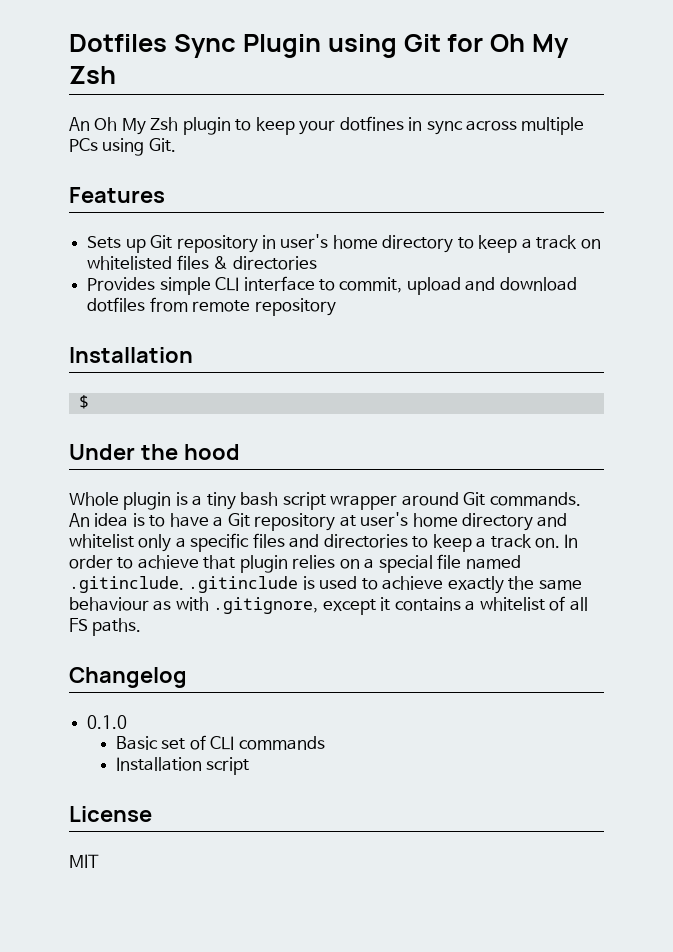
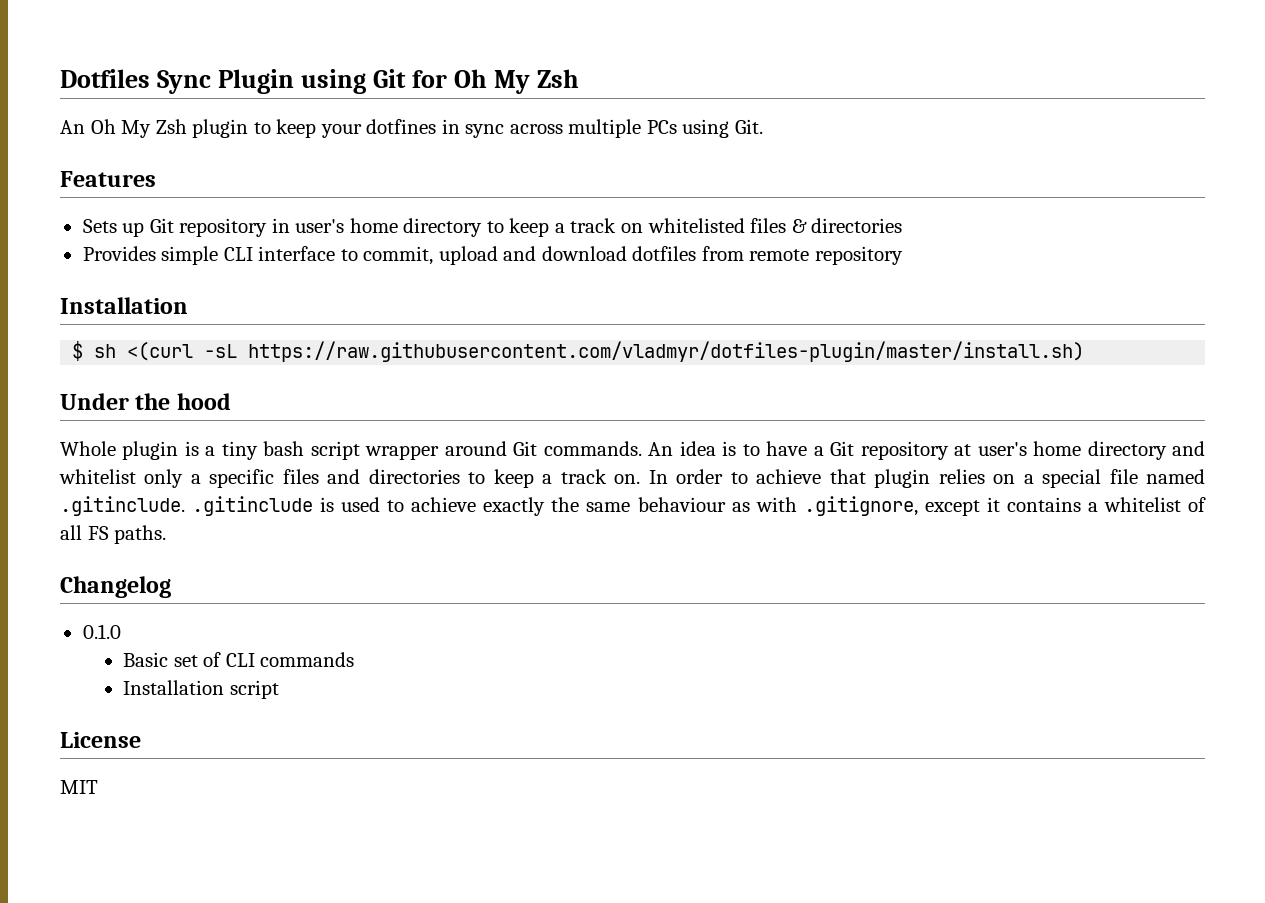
(89, 402) none -> [94,341,1085,362] sh <(curl -sL https://raw.githubusercontent.com/vladmyr/dotfiles-plugin/master/install.sh)

